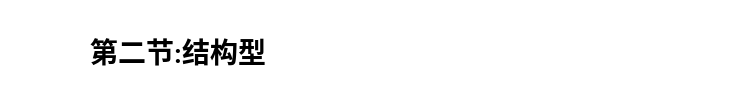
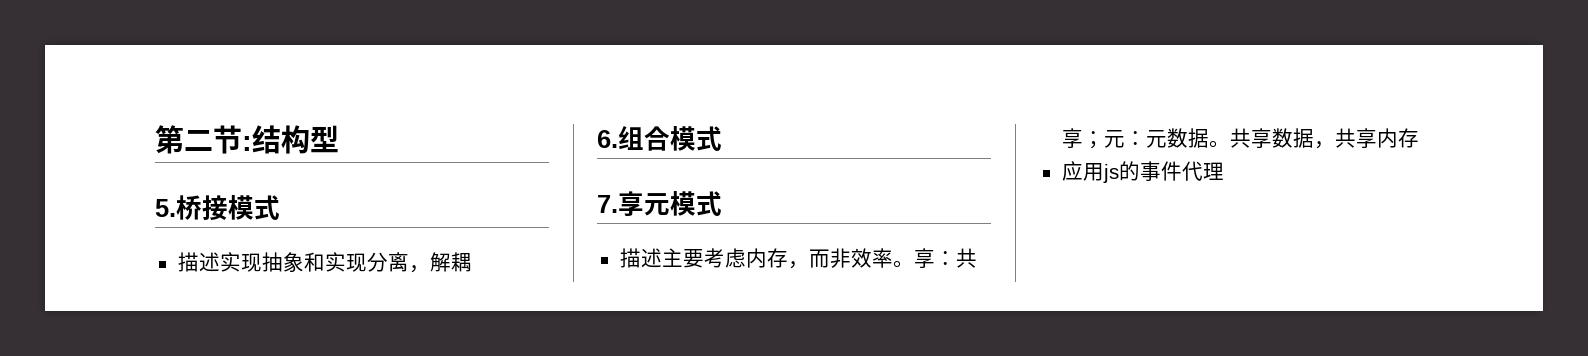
(266, 51) none -> [155,195,280,221] [177,252,472,273] [597,126,722,151] [597,191,722,216] [619,248,977,269] [1061,128,1419,149] [1061,161,1224,183] // 5.桥接模式 // 描述实现抽象和实现分离，解耦 // 6.组合模式 // 7.享元模式 // 描述主要考虑内存，而非效率。享：共享；元：元数据。共享数据，共享内存 // 应用js的事件代理

